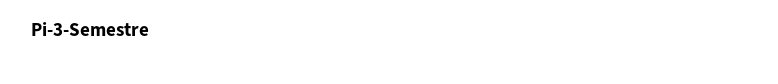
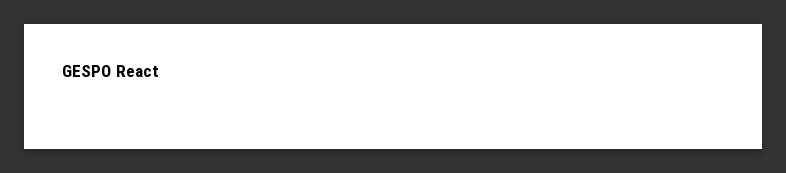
[31,22,149,36] Pi-3-Semestre -> [62,65,159,77] GESPO React

